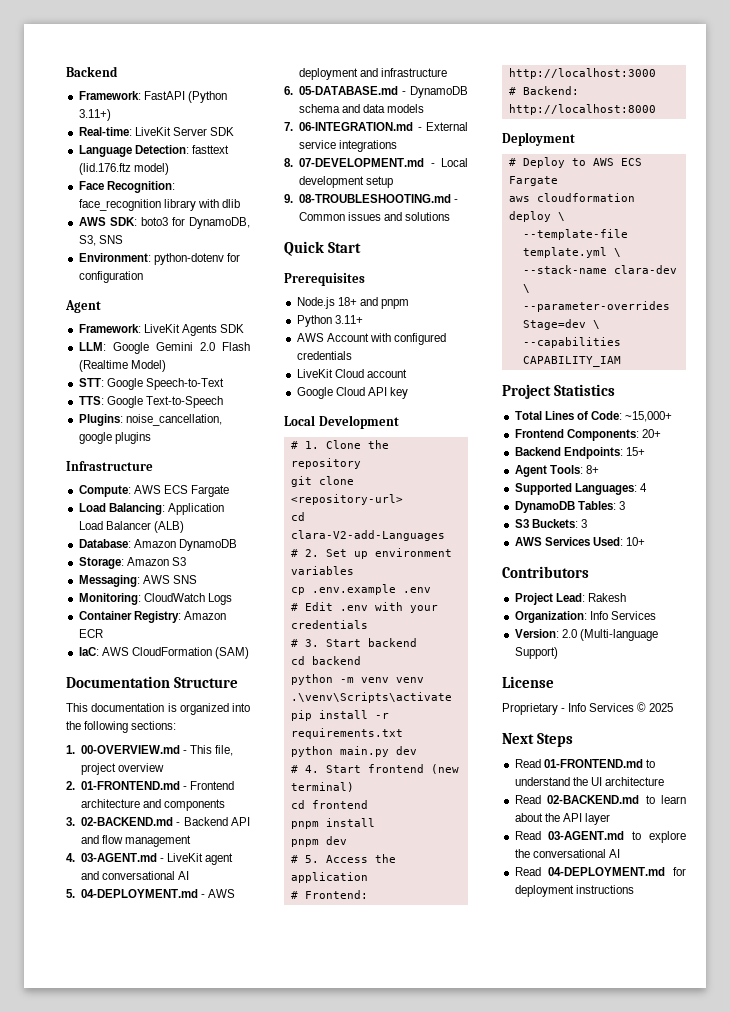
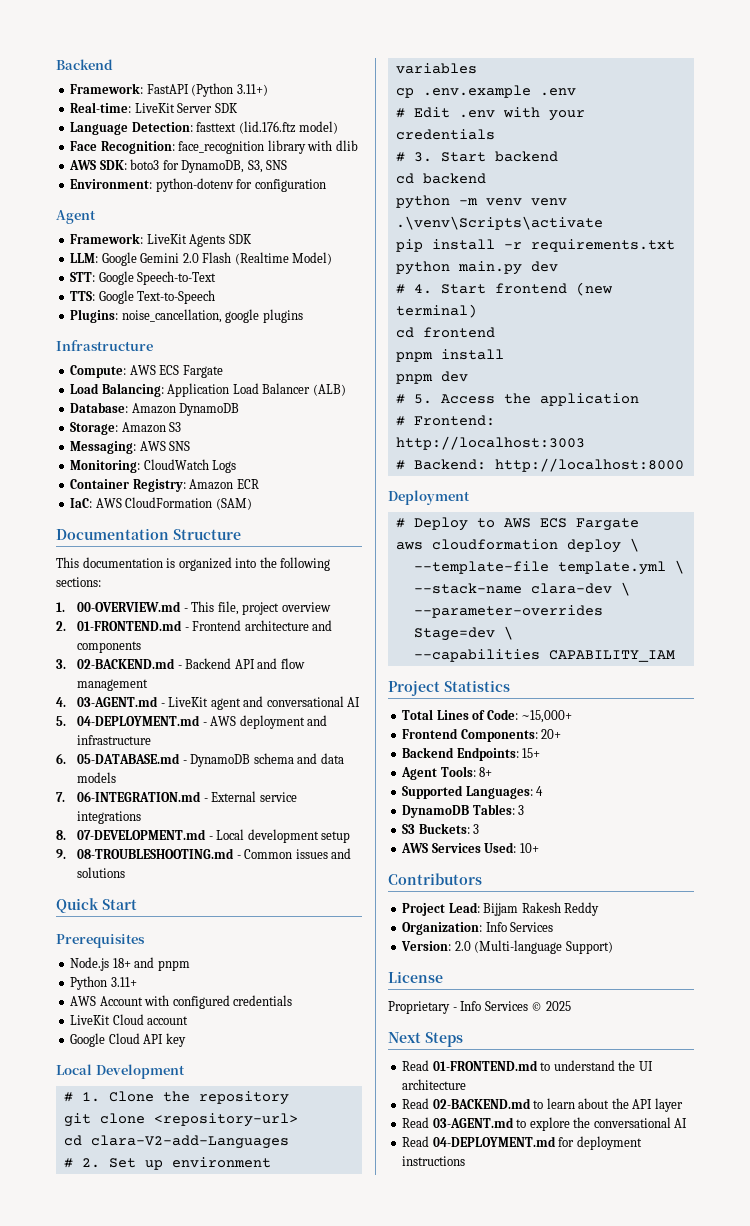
[508,68,656,79] http://localhost:3000 -> [395,436,585,450] http://localhost:3003
(585, 597) none -> [483,903,519,916] Bijjam
(626, 597) none -> [564,902,600,916] Reddy

